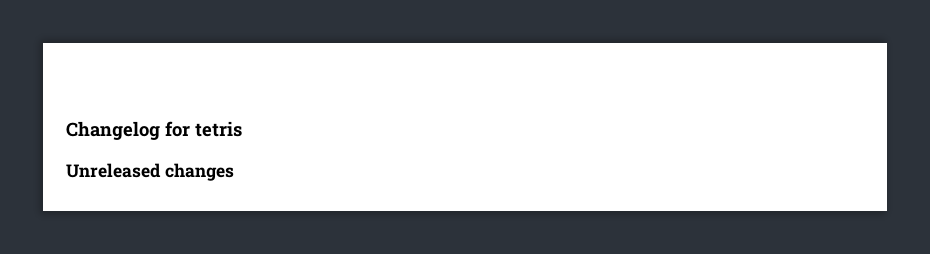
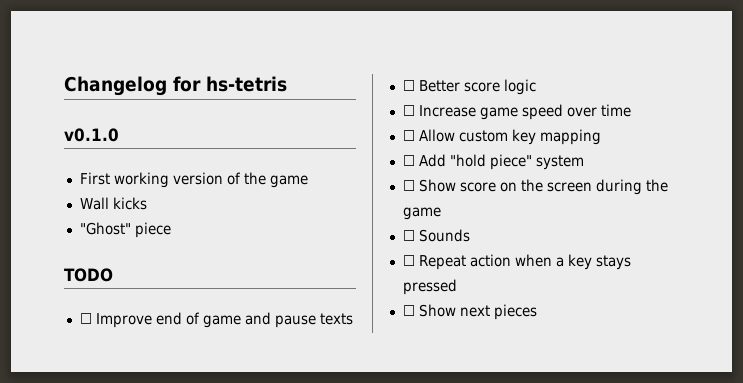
[195,121,242,137] [66,163,234,181] tetris // Unreleased changes -> [206,76,287,92] [64,128,119,142] [79,172,308,188] [79,197,147,210] [79,222,171,238] [64,268,113,282] [79,312,353,328] [402,79,536,95] [402,104,631,120] [402,129,601,145] [402,154,584,170] [402,179,668,195] [402,207,441,220] [402,229,470,242] [402,254,631,270] [402,279,457,295] [402,304,537,320] hs-tetris // v0.1.0 // First working version of the game // Wall kicks // "Ghost" piece // TODO // ☐ Improve end of game and pause texts // ☐ Better score logic // ☐ Increase game speed over time // ☐ Allow custom key mapping // ☐ Add "hold piece" system // ☐ Show score on the screen during the game // ☐ Sounds // ☐ Repeat action when a key stays pressed // ☐ Show next pieces

